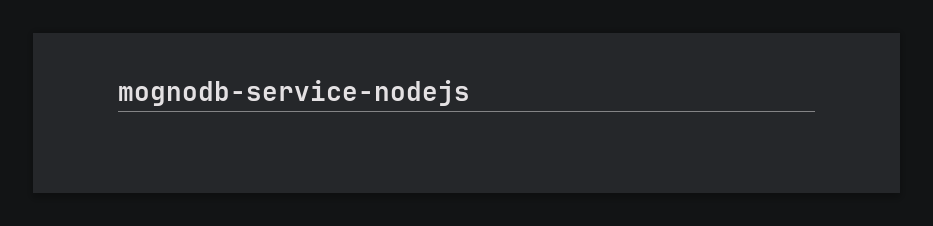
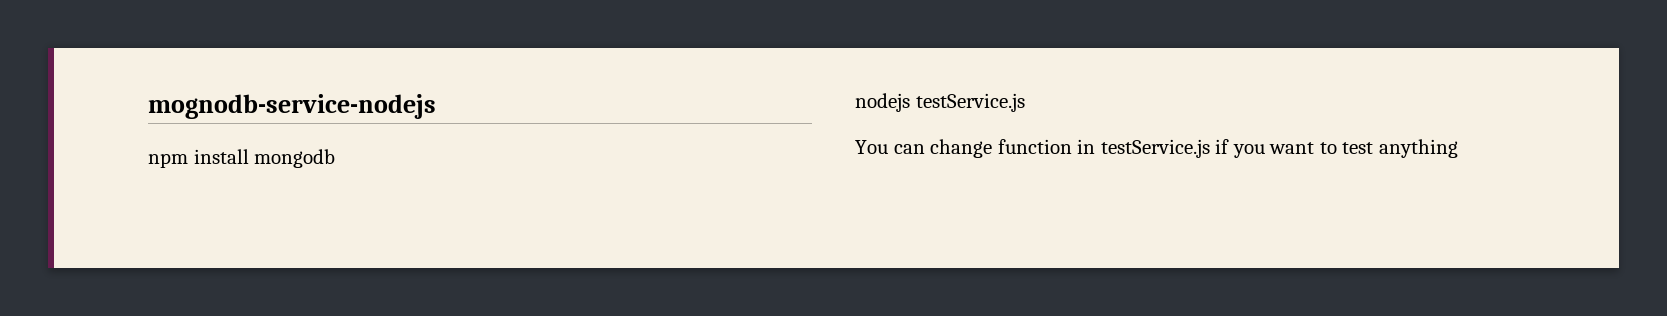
(470, 93) none -> [148,149,336,168] [855,93,1025,112] [855,139,1458,158] // npm install mongodb // nodejs testService.js // You can change function in testService.js if you want to test anything

